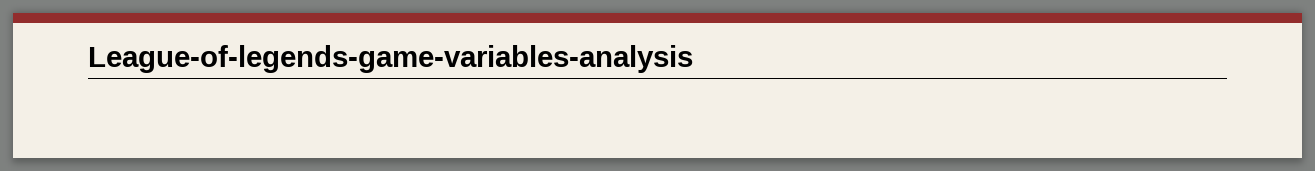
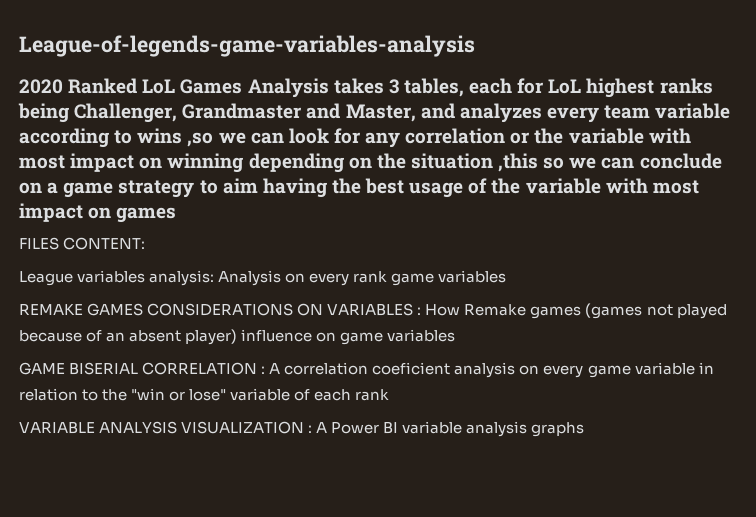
(693, 59) none -> [19,78,713,98] [18,103,731,123] [19,128,691,148] [19,153,722,173] [19,178,699,198] [19,203,177,223] [19,237,146,250] [19,270,507,286] [19,303,727,319] [19,329,456,345] [19,362,714,378] [19,388,390,401] [19,421,585,437] // 2020 Ranked LoL Games Analysis takes 3 tables, each for LoL highest ranks being Challenger, Grandmaster and Master, and analyzes every team variable according to wins ,so we can look for any correlation or the variable with most impact on winning depending on the situation ,this so we can conclude on a game strategy to aim having the best usage of the variable with most impact on games // FILES CONTENT: // League variables analysis: Analysis on every rank game variables // REMAKE GAMES CONSIDERATIONS ON VARIABLES : How Remake games (games not played because of an absent player) influence on game variables // GAME BISERIAL CORRELATION : A correlation coeficient analysis on every game variable in relation to the "win or lose" variable of each rank // VARIABLE ANALYSIS VISUALIZATION : A Power BI variable analysis graphs

